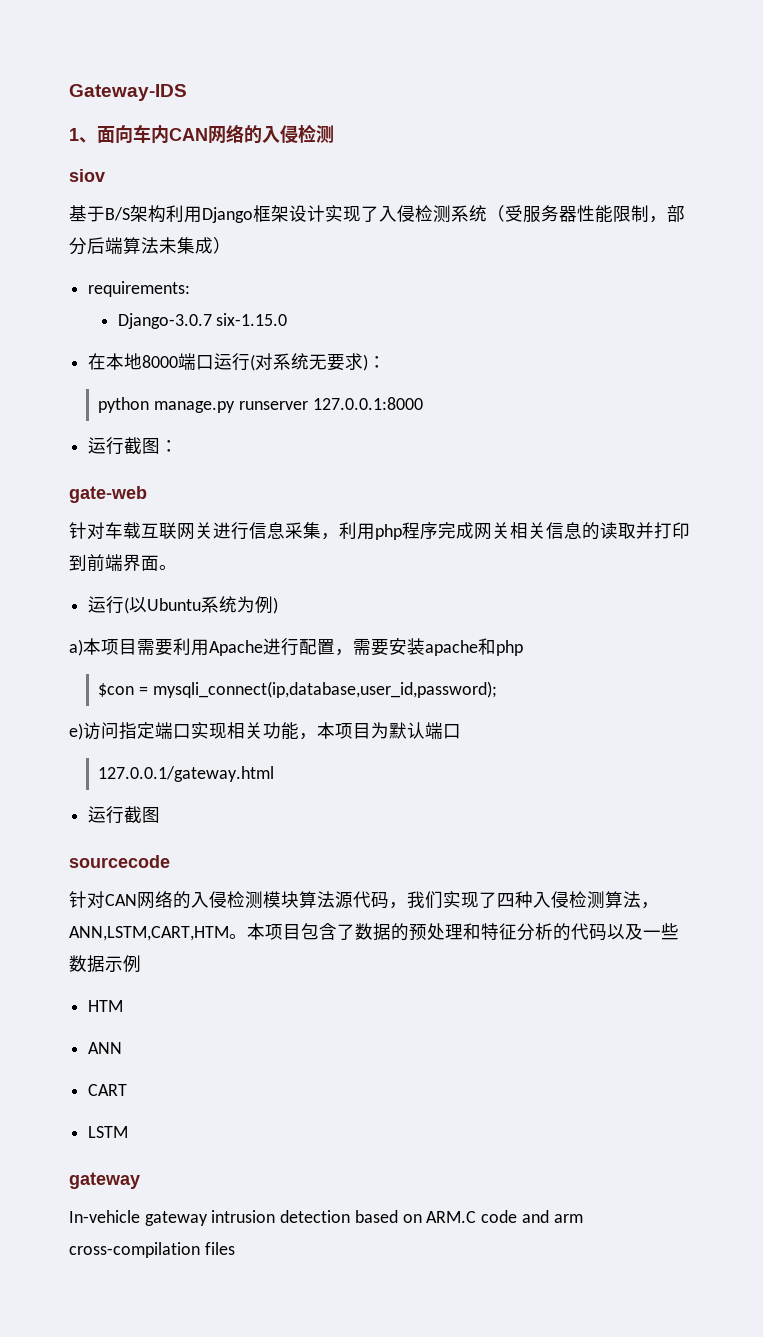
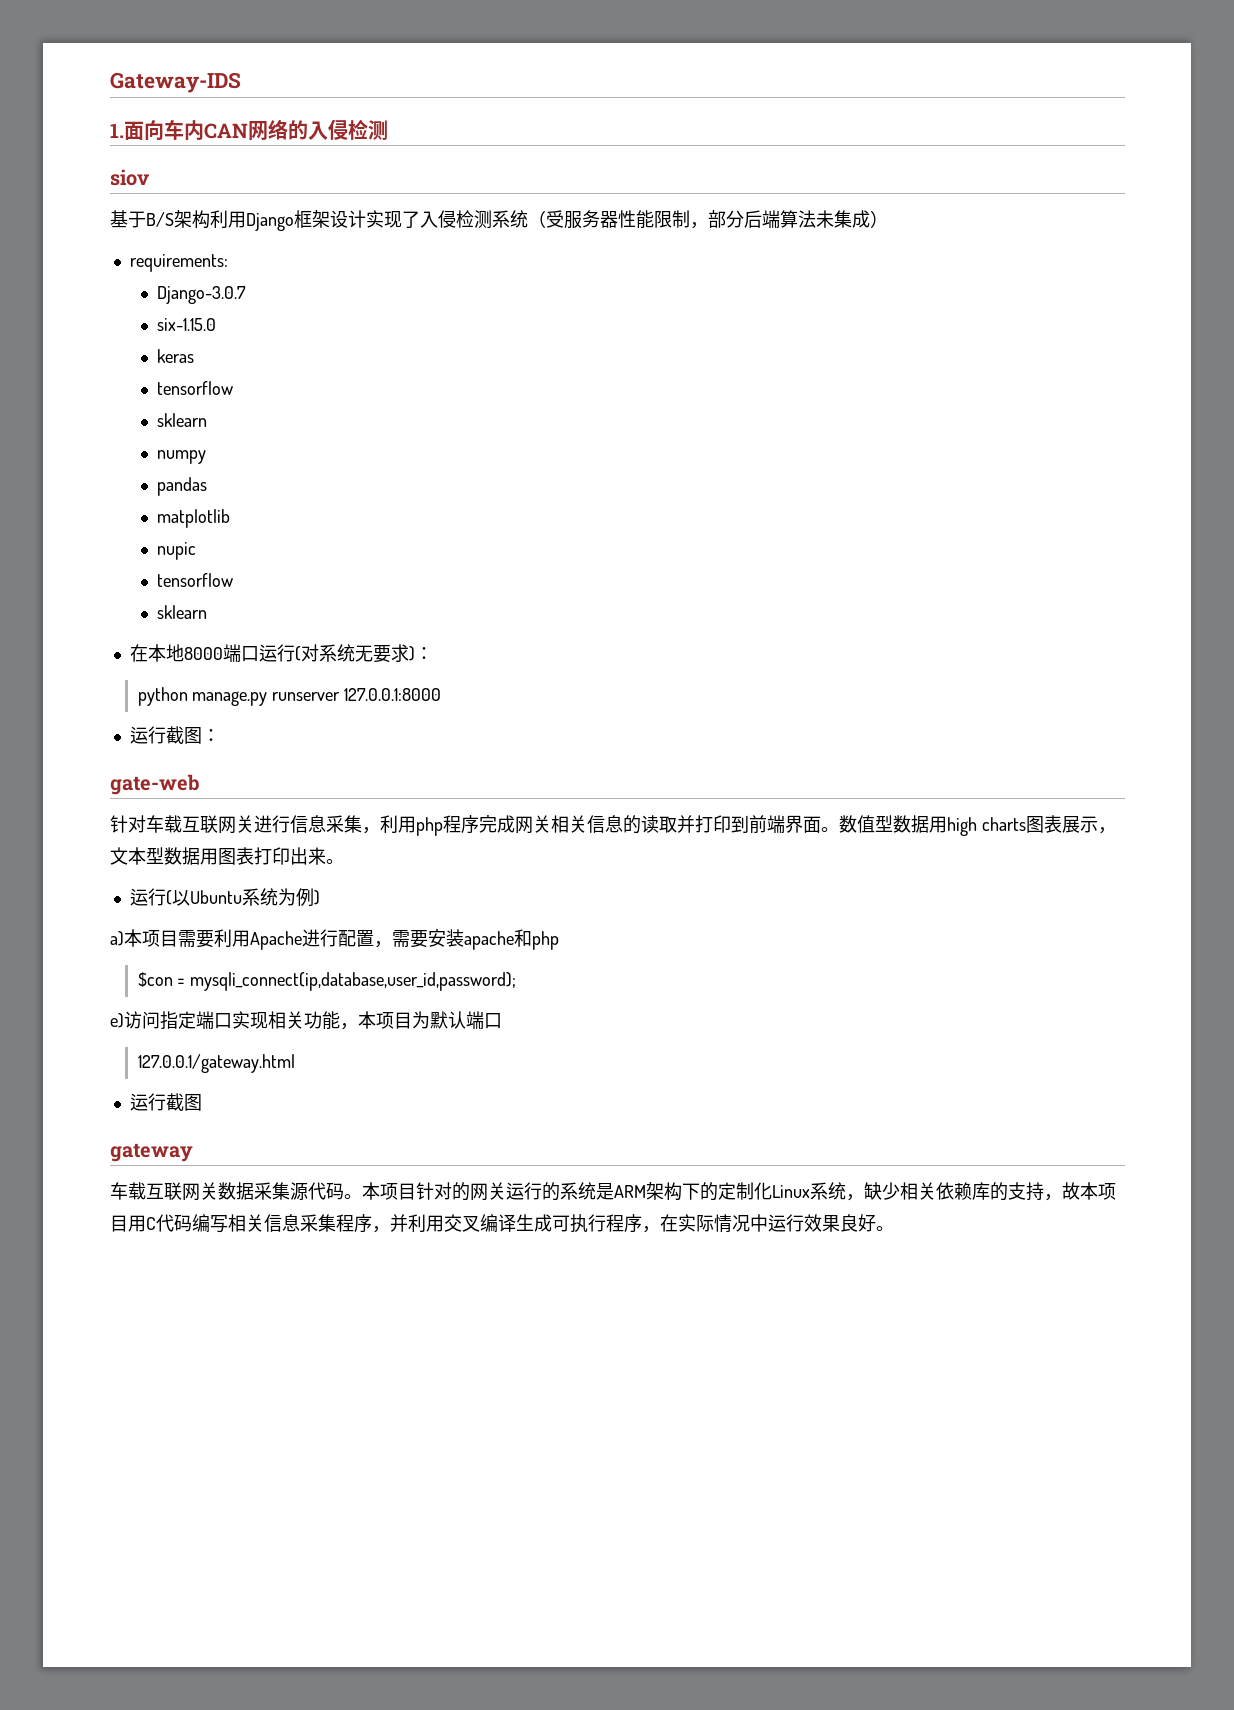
[69,128,97,143] 1、 -> [110,123,124,138] 1.
(212, 321) none -> (247, 295) //
(288, 319) none -> [157,349,195,363] [157,381,234,395] [157,413,208,427] [157,450,207,464] [157,477,208,496] [157,509,231,528] [157,542,197,560] [157,573,234,587] [157,605,208,619] // keras // tensorflow // sklearn // numpy // pandas // matplotlib // nupic // tensorflow // sklearn
(177, 567) none -> [839,815,1116,836] [110,847,344,865] 数值型数据用high charts图表展示，文本型数据用图表打印出来。
[69,855,170,868] [69,891,659,909] [69,923,679,941] [69,955,141,973] [88,1000,124,1012] [88,1042,123,1054] [88,1084,128,1096] [88,1126,129,1138] [69,1172,140,1189] [69,1210,583,1226] [69,1242,235,1258] sourcecode // 针对CAN网络的入侵检测模块算法源代码，我们实现了四种入侵检测算法，ANN,LSTM,CART,HTM。本项目包含了数据的预处理和特征分析的代码以及一些数据示例 // HTM // ANN // CART // LSTM // gateway // In-vehicle gateway intrusion detection based on ARM.C code and arm cross-compilation files -> [110,1143,193,1162] [110,1182,1116,1201] [110,1214,894,1233] gateway // 车载互联网关数据采集源代码。本项目针对的网关运行的系统是ARM架构下的定制化Linux系统，缺少相关依赖库的支持，故本项目用C代码编写相关信息采集程序，并利用交叉编译生成可执行程序，在实际情况中运行效果良好。

